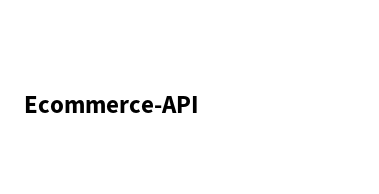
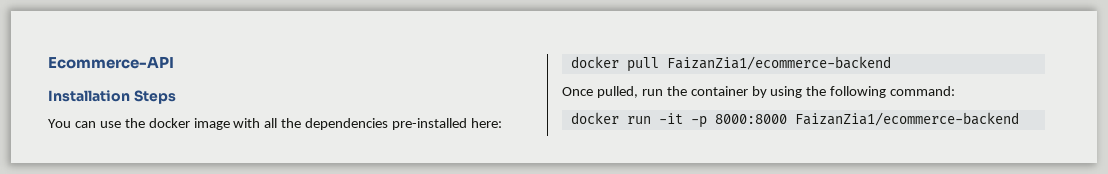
(199, 104) none -> [48,90,176,104] [48,118,503,130] [570,56,891,72] [562,86,956,98] [570,112,1019,128] // Installation Steps // You can use the docker image with all the dependencies pre-installed here: // docker pull FaizanZia1/ecommerce-backend // Once pulled, run the container by using the following command: // docker run -it -p 8000:8000 FaizanZia1/ecommerce-backend

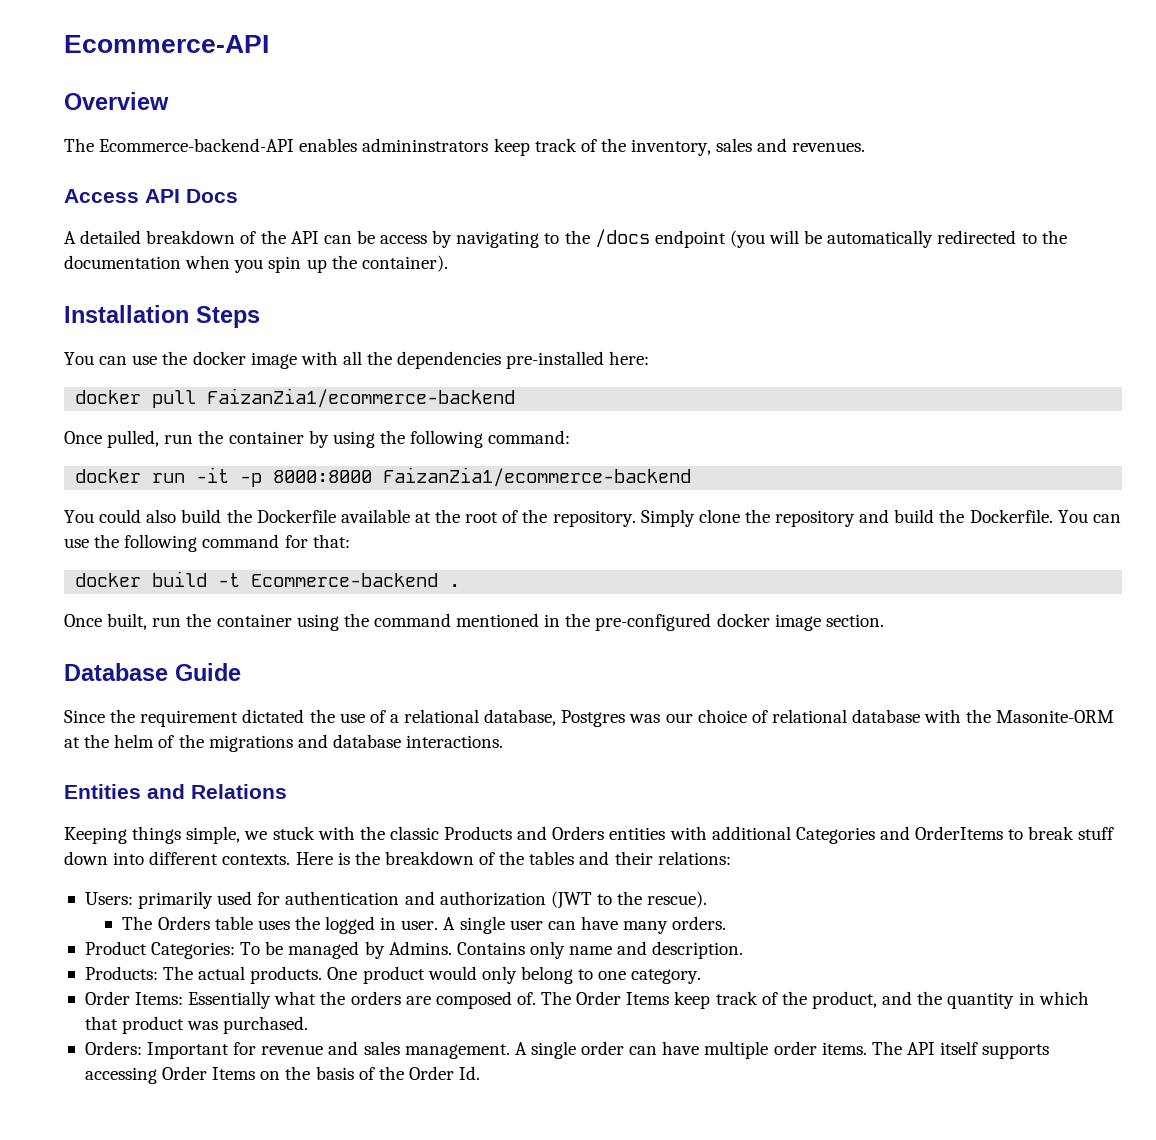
(174, 62) none -> [64,92,169,110] [64,138,866,156] [64,189,238,203] [64,229,1067,248] [64,255,448,273] // Overview // The Ecommerce-backend-API enables admininstrators keep track of the inventory, sales and revenues. // Access API Docs // A detailed breakdown of the API can be access by navigating to the /docs endpoint (you will be automatically redirected to the documentation when you spin up the container).
(1019, 119) none -> [64,509,1121,527] [64,534,350,552] [75,571,461,587] [64,613,884,631] [64,663,241,681] [64,709,1115,727] [64,734,504,752] [64,784,287,799] [64,826,1115,844] [64,851,731,865] [84,891,708,909] [122,916,727,934] [84,941,744,959] [84,966,702,984] [84,991,1089,1009] [84,1016,309,1034] [84,1041,1050,1059] [84,1066,481,1084] // You could also build the Dockerfile available at the root of the repository. Simply clone the repository and build the Dockerfile. You can use the following command for that: // docker build -t Ecommerce-backend . // Once built, run the container using the command mentioned in the pre-configured docker image section. // Database Guide // Since the requirement dictated the use of a relational database, Postgres was our choice of relational database with the Masonite-ORM at the helm of the migrations and database interactions. // Entities and Relations // Keeping things simple, we stuck with the classic Products and Orders entities with additional Categories and OrderItems to break stuff down into different contexts. Here is the breakdown of the tables and their relations: // Users: primarily used for authentication and authorization (JWT to the rescue). // The Orders table uses the logged in user. A single user can have many orders. // Product Categories: To be managed by Admins. Contains only name and description. // Products: The actual products. One product would only belong to one category. // Order Items: Essentially what the orders are composed of. The Order Items keep track of the product, and the quantity in which that product was purchased. // Orders: Important for revenue and sales management. A single order can have multiple order items. The API itself supports accessing Order Items on the basis of the Order Id.

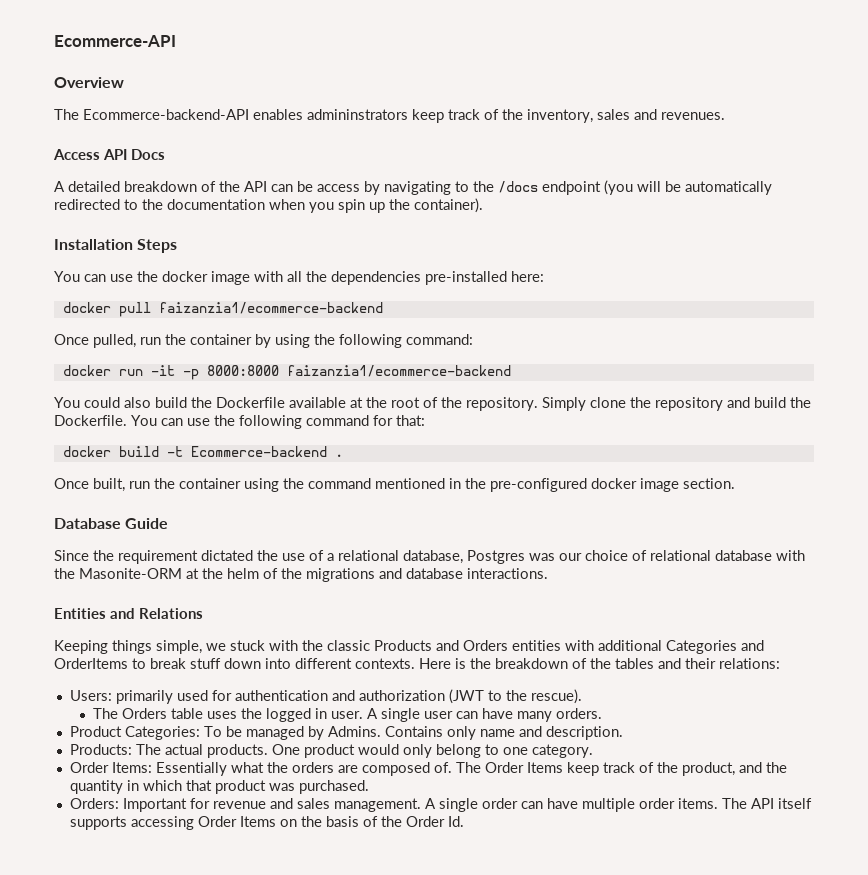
[207,388,516,408] FaizanZia1/ecommerce-backend -> [158,302,383,314] faizanzia1/ecommerce-backend
[383,467,692,487] FaizanZia1/ecommerce-backend -> [286,365,511,377] faizanzia1/ecommerce-backend

